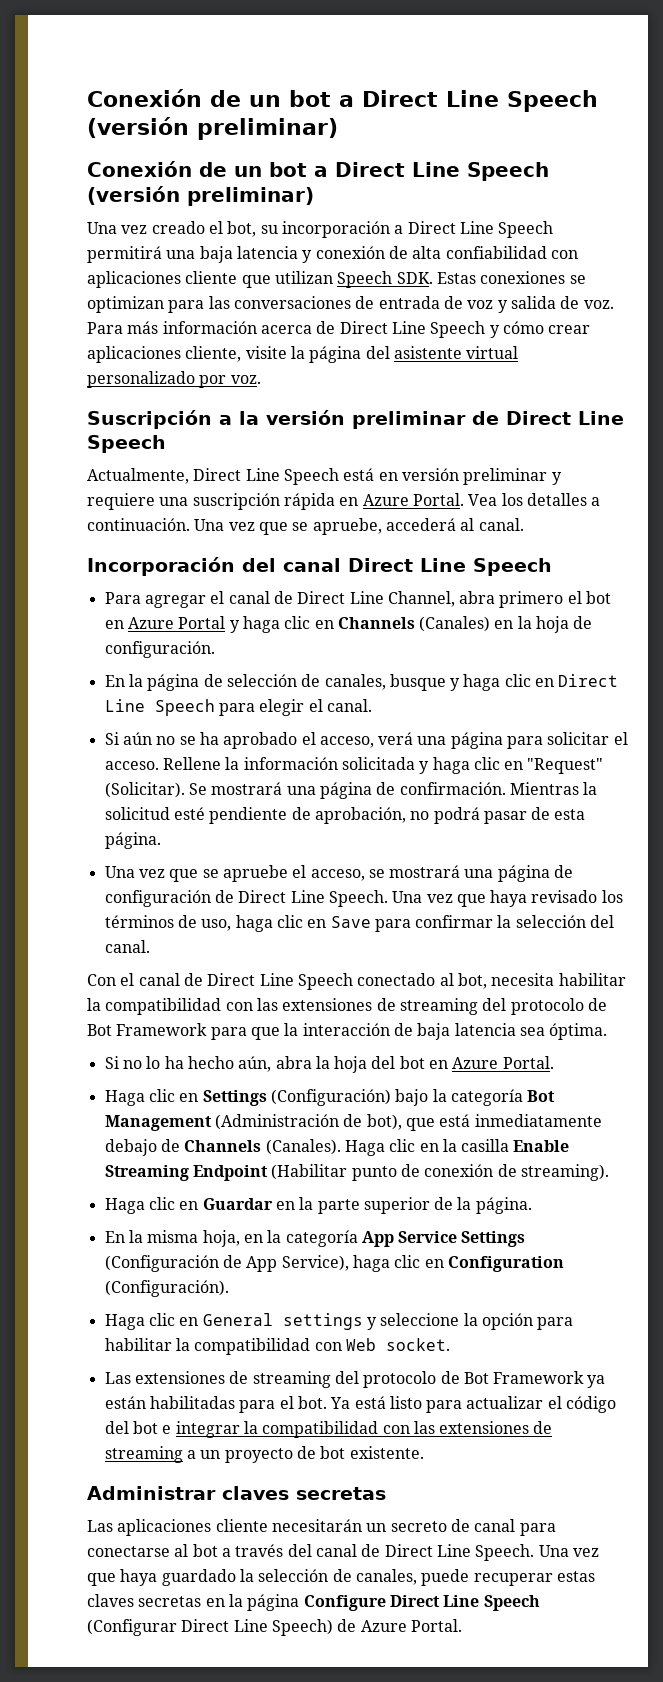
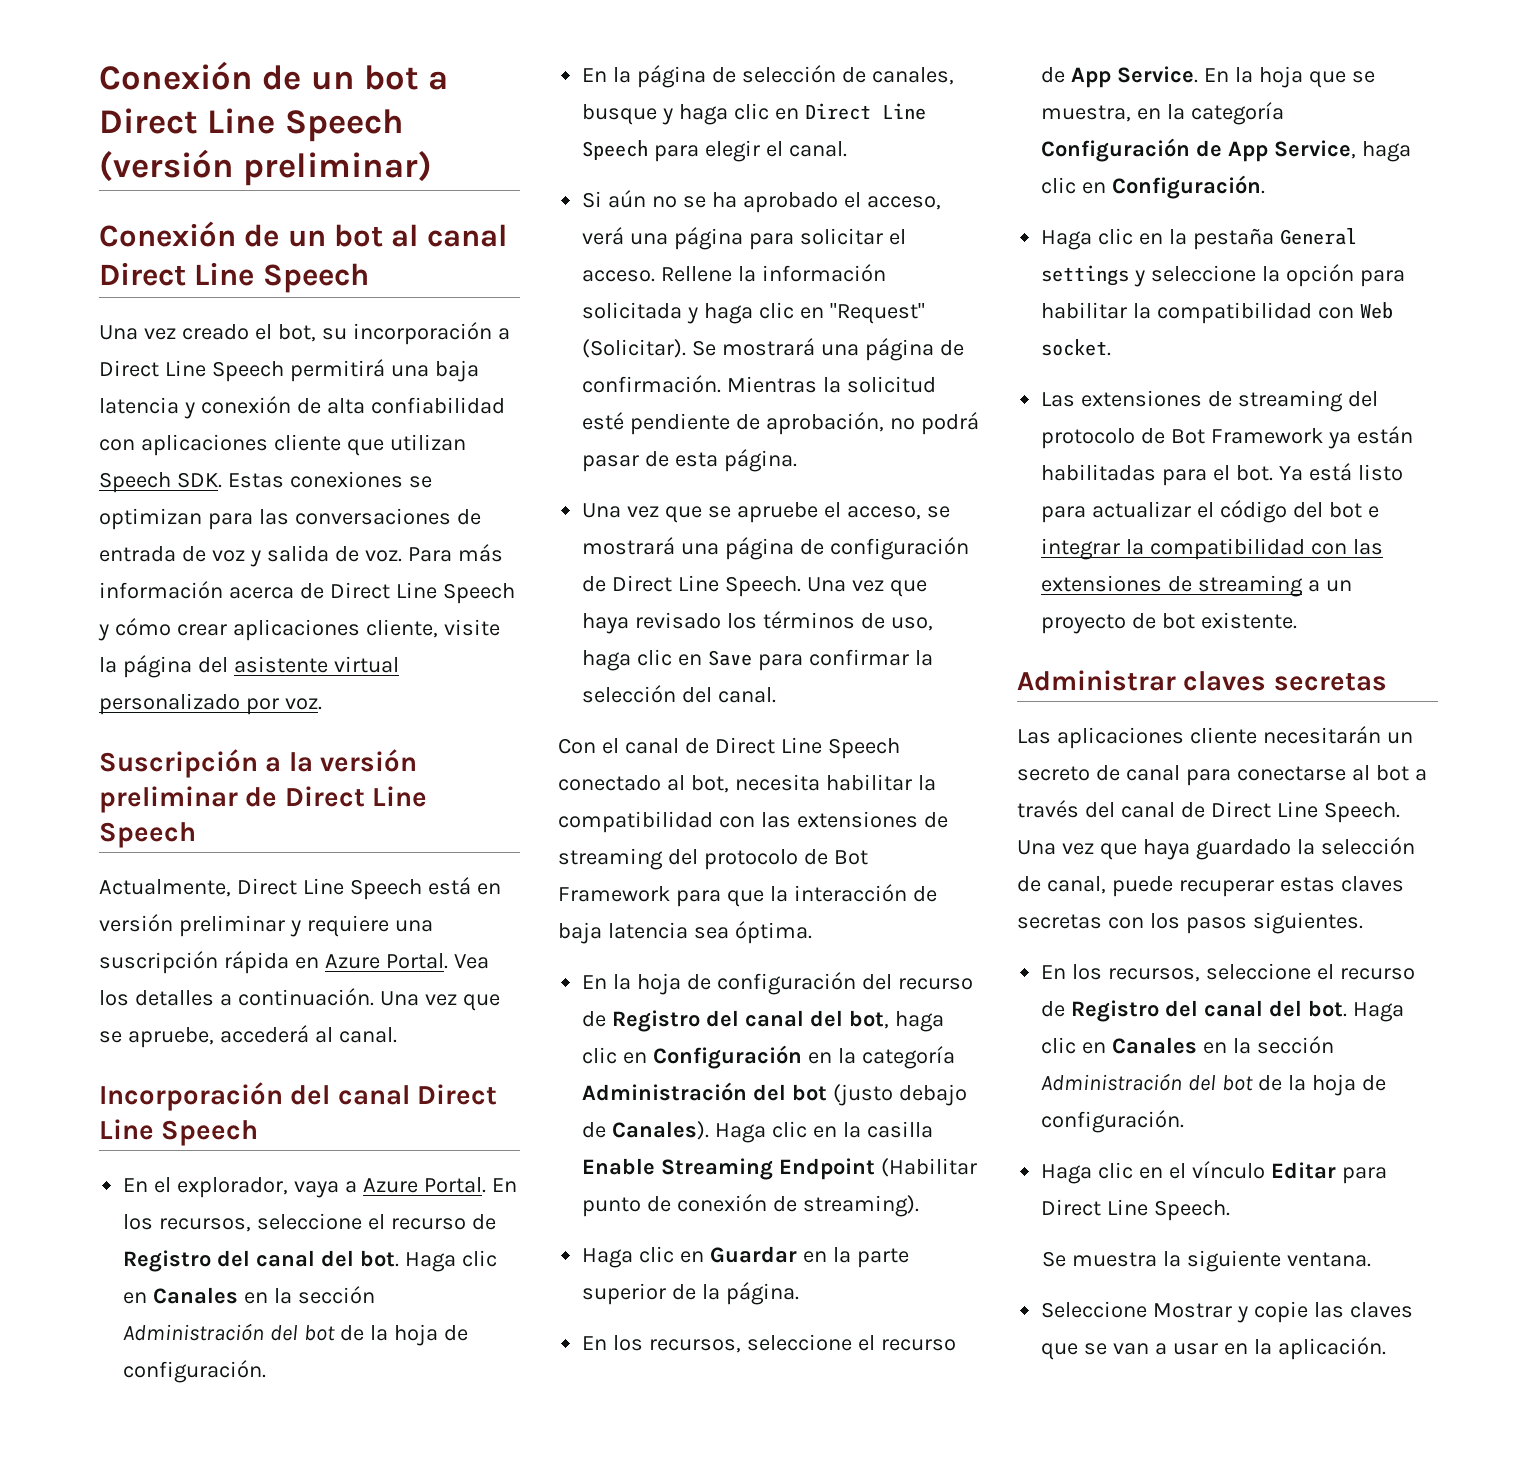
[314,162,549,181] [87,186,314,206] a Direct Line Speech (versión preliminar) -> [391,224,507,247] [99,262,369,293] al canal Direct Line Speech
[104,591,612,608] [104,616,514,633] Para agregar el canal de Direct Line Channel, abra primero el bot en Azure Portal y haga clic en Channels (Canales) en -> [123,1177,517,1198] [123,1213,496,1232] [123,1250,497,1272] [123,1286,375,1304] [123,1323,365,1341] En el explorador, vaya a Azure Portal. En los recursos, seleccione el recurso de Registro del canal del bot. Haga clic en Canales en la sección Administración del bot de
[104,1056,554,1073] [104,1089,556,1106] [104,1114,602,1131] [104,1139,341,1156] Si no lo ha hecho aún, abra la hoja del bot en Azure Portal. // Haga clic en Settings (Configuración) bajo la categoría Bot Management (Administración de bot), que está inmediatamente debajo de Channels (Canales). -> [582,972,973,995] [582,1010,944,1032] [582,1045,955,1069] [582,1082,967,1106] [582,1121,710,1140] En la hoja de configuración del recurso de Registro del canal del bot, haga clic en Configuración en la categoría Administración del bot (justo debajo de Canales).
[128,1230,526,1247] [104,1255,564,1272] [104,1280,229,1297] [104,1313,199,1330] la misma hoja, en la categoría App Service Settings (Configuración de App Service), haga clic en Configuration (Configuración). // Haga clic en -> [613,1334,956,1353] [1041,66,1375,88] [1041,102,1285,125] [1041,138,1411,162] [1041,175,1266,199] [1041,228,1274,250] los recursos, seleccione el recurso de App Service. En la hoja que se muestra, en la categoría Configuración de App Service, haga clic en Configuración. // Haga clic en la pestaña
[355,1569,417,1585] canales, -> [1046,876,1106,894] canal,
[205,1594,540,1611] [87,1619,462,1636] en la página Configure Direct Line Speech (Configurar Direct Line Speech) de Azure Portal. -> [1107,912,1363,934] [1041,963,1415,982] [1041,1000,1404,1022] [1041,1036,1334,1054] [1041,1073,1386,1096] [1041,1110,1185,1133] [1041,1161,1387,1184] [1041,1199,1231,1221] [1041,1250,1371,1272] [1041,1301,1413,1323] [1041,1337,1386,1360] con los pasos siguientes. // En los recursos, seleccione el recurso de Registro del canal del bot. Haga clic en Canales en la sección Administración del bot de la hoja de configuración. // Haga clic en el vínculo Editar para Direct Line Speech. // Se muestra la siguiente ventana. // Seleccione Mostrar y copie las claves que se van a usar en la aplicación.

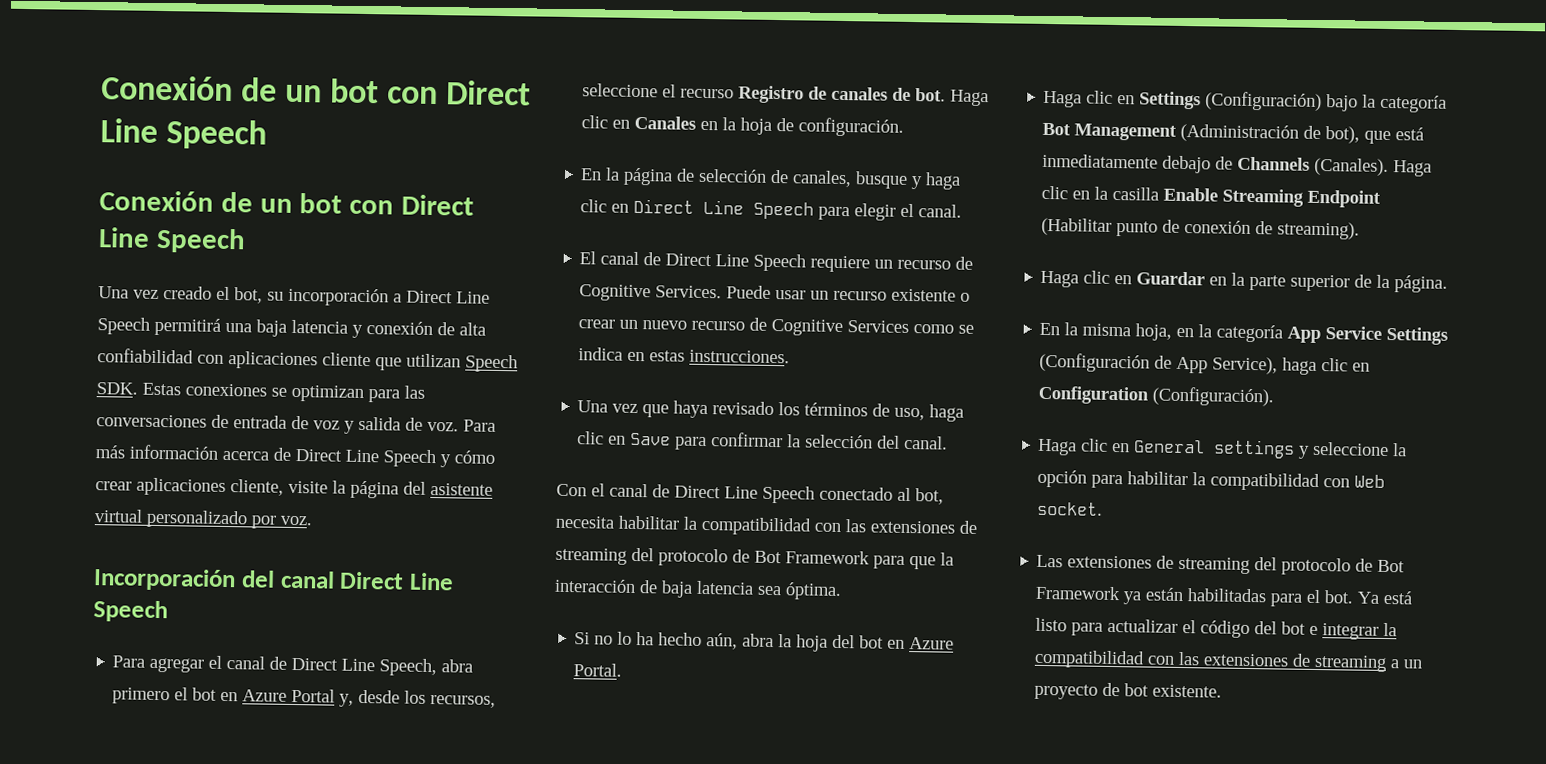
[99,61,449,90] [99,108,404,142] [99,149,433,186] [99,221,507,247] Conexión de un bot a Direct Line Speech (versión preliminar) // Conexión de un bot al canal -> [101,75,532,106] [100,118,268,150] [99,190,395,215] Conexión de un bot con Direct Line Speech // Conexión de un bot con
[99,749,418,778] [99,786,428,813] [99,822,196,848] [99,877,501,900] [99,914,433,937] [99,951,489,974] [99,988,500,1011] [99,1025,397,1048] // Suscripción a la versión preliminar de Direct Line Speech // Actualmente, Direct Line Speech está en versión preliminar y requiere una suscripción rápida en Azure Portal. Vea los detalles a continuación. Una vez que se apruebe, accederá al canal. -> (312, 520) none
[123,1177,517,1198] [123,1213,496,1232] [123,1250,497,1272] [123,1286,375,1304] [123,1323,388,1341] En el explorador, vaya a Azure Portal. En los recursos, seleccione el recurso de Registro del canal del bot. Haga clic en Canales en la sección Administración del bot de la -> [112,655,474,677] [112,687,497,708] [582,83,990,107] [581,115,737,131] Para agregar el canal de Direct Line Speech, abra primero el bot en Azure Portal y, desde los recursos, seleccione el recurso Registro de canales de bot. Haga clic en Canales en la
[582,190,941,213] [582,227,906,250] [582,264,887,282] [582,302,925,324] [582,338,964,361] [582,375,937,393] [582,412,979,435] [582,449,798,472] [582,502,950,523] [582,537,969,560] [582,575,802,597] Si aún no se ha aprobado el acceso, verá una página para solicitar el acceso. Rellene la información solicitada y haga clic en "Request" (Solicitar). Se mostrará una página de confirmación. Mientras la solicitud esté pendiente de aprobación, no podrá pasar de esta página. // Una vez que se apruebe el acceso, se mostrará una página de configuración de Direct Line Speech. -> [579,251,974,273] [579,284,971,302] [578,317,975,337] [578,347,791,364] El canal de Direct Line Speech requiere un recurso de Cognitive Services. Puede usar un recurso existente o crear un nuevo recurso de Cognitive Services como se indica en estas instrucciones. //
[582,972,973,995] [582,1010,944,1032] [582,1045,955,1069] [582,1082,967,1106] [582,1121,710,1140] En la hoja de configuración del recurso de Registro del canal del bot, haga clic en Configuración en la categoría Administración del bot (justo debajo de Canales). -> [574,631,955,652] [573,663,623,677] [1043,90,1448,113] [1042,122,1425,145] [1042,153,1390,177] Si no lo ha hecho aún, abra la hoja del bot en Azure Portal. // Haga clic en Settings (Configuración) bajo la categoría Bot Management (Administración de bot), que está inmediatamente debajo de Channels (Canales).
[613,1334,956,1353] [1041,66,1375,88] [1041,102,1285,125] [1041,138,1411,162] [1041,175,1266,199] [1041,228,1274,250] los recursos, seleccione el recurso de App Service. En la hoja que se muestra, en la categoría Configuración de App Service, haga clic en Configuración. // Haga clic en la pestaña -> [1064,322,1449,345] [1039,352,1371,375] [1038,385,1275,407] [1037,438,1131,456] la misma hoja, en la categoría App Service Settings (Configuración de App Service), haga clic en Configuration (Configuración). // Haga clic en
[1017,670,1387,691] [1017,726,1413,749] [1017,765,1427,786] [1017,800,1400,823] [1017,837,1415,860] [1017,876,1404,897] [1017,912,1363,934] [1041,963,1415,982] [1041,1000,1404,1022] [1041,1036,1334,1054] [1041,1073,1386,1096] [1041,1110,1185,1133] [1041,1161,1387,1184] [1041,1199,1231,1221] [1041,1250,1371,1272] [1041,1301,1413,1323] [1041,1337,1386,1360] // Administrar claves secretas // Las aplicaciones cliente necesitarán un secreto de canal para conectarse al bot a través del canal de Direct Line Speech. Una vez que haya guardado la selección de canal, puede recuperar estas claves secretas con los pasos siguientes. // En los recursos, seleccione el recurso de Registro del canal del bot. Haga clic en Canales en la sección Administración del bot de la hoja de configuración. // Haga clic en el vínculo Editar para Direct Line Speech. // Se muestra la siguiente ventana. // Seleccione Mostrar y copie las claves que se van a usar en la aplicación. -> (1223, 691) none

